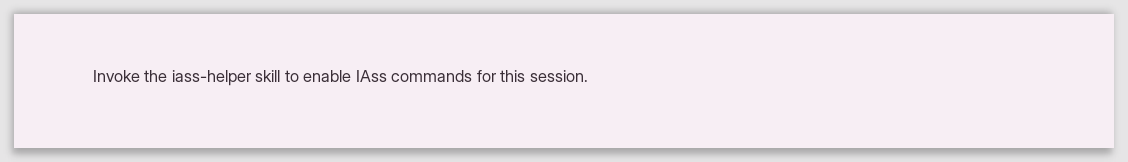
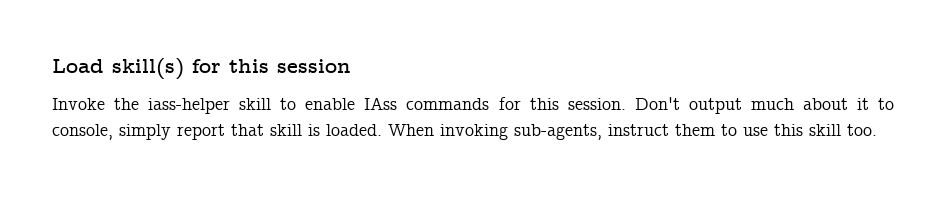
(93, 76) none -> [52,58,351,80] Load skill(s) for this session //
(588, 76) none -> [634,97,894,114] [52,124,877,140] Don't output much about it to console, simply report that skill is loaded. When invoking sub-agents, instruct them to use this skill too.

